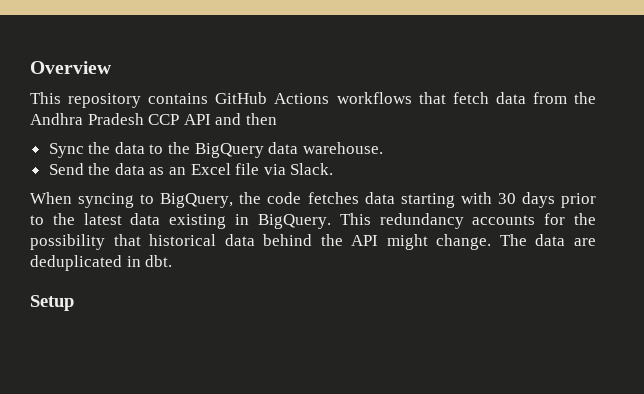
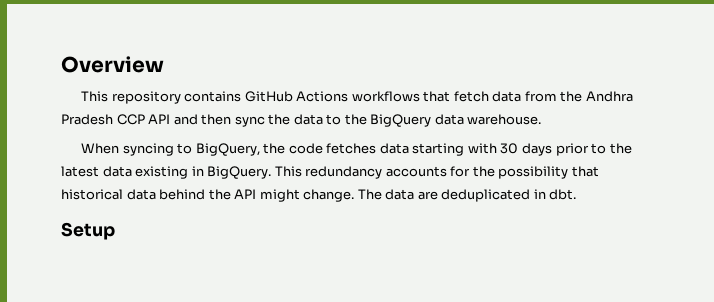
[48,143,84,158] // Sync -> [234,116,265,127] sync
[48,163,334,175] // Send the data as an Excel file via Slack. -> (542, 119) none

